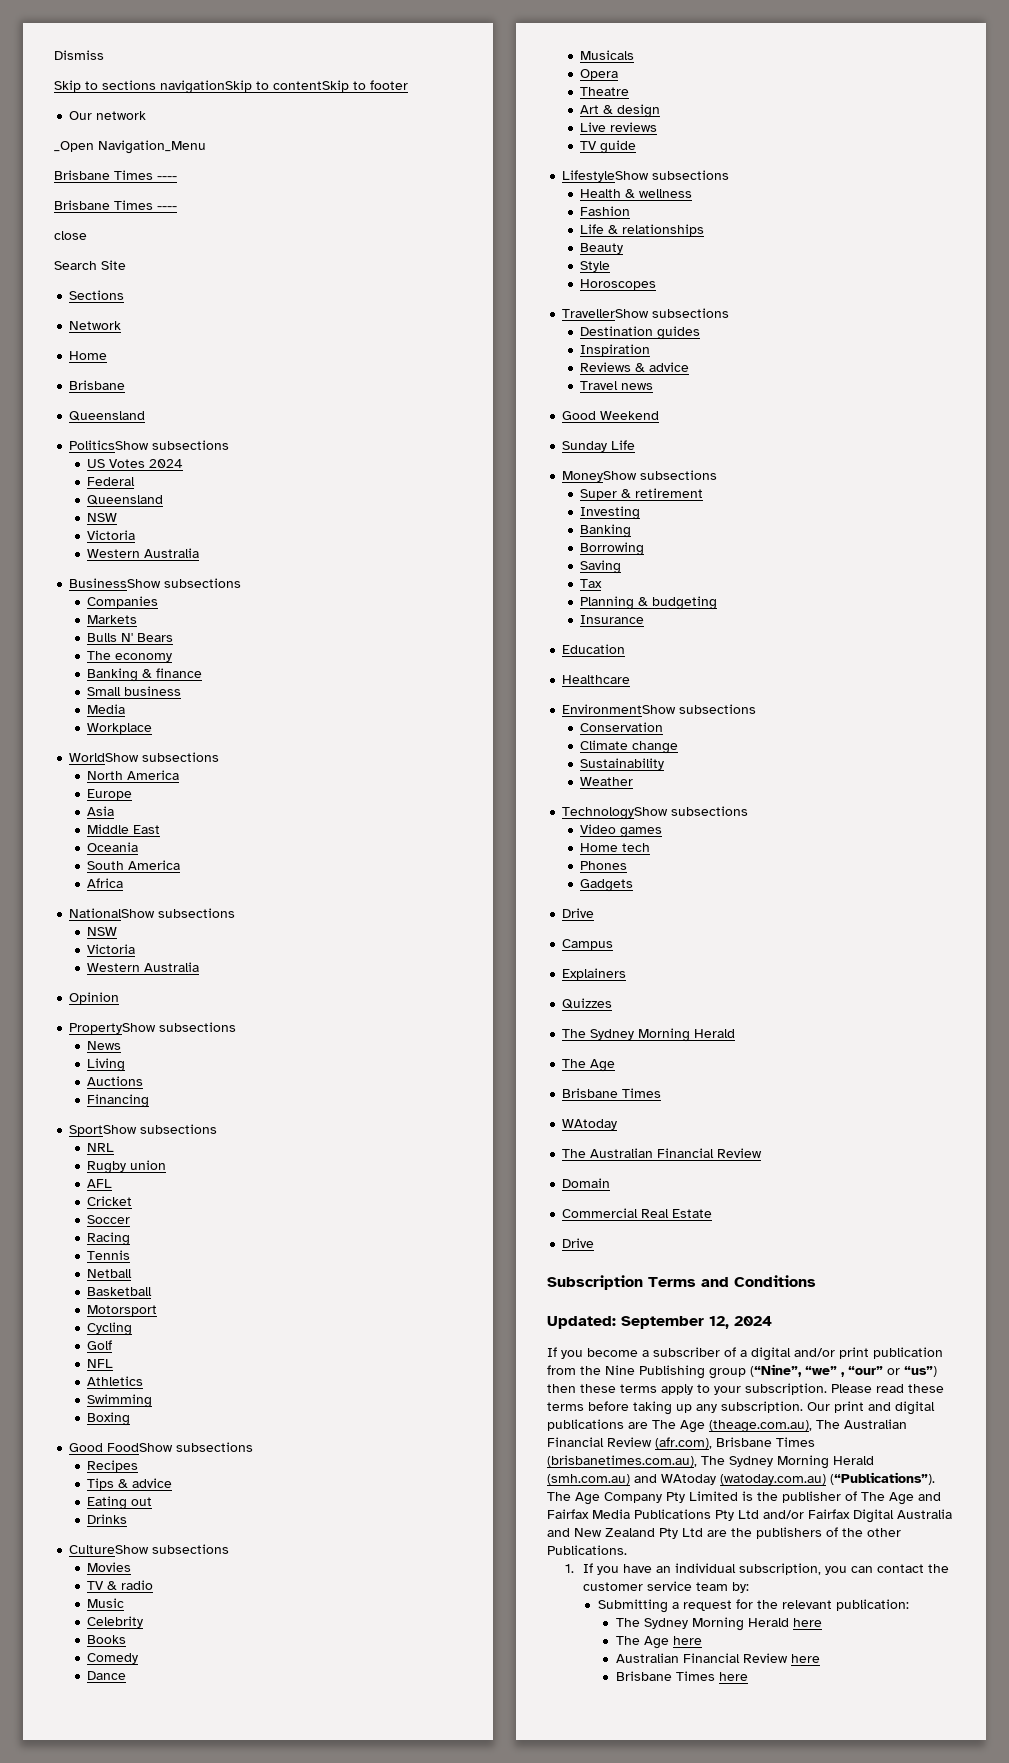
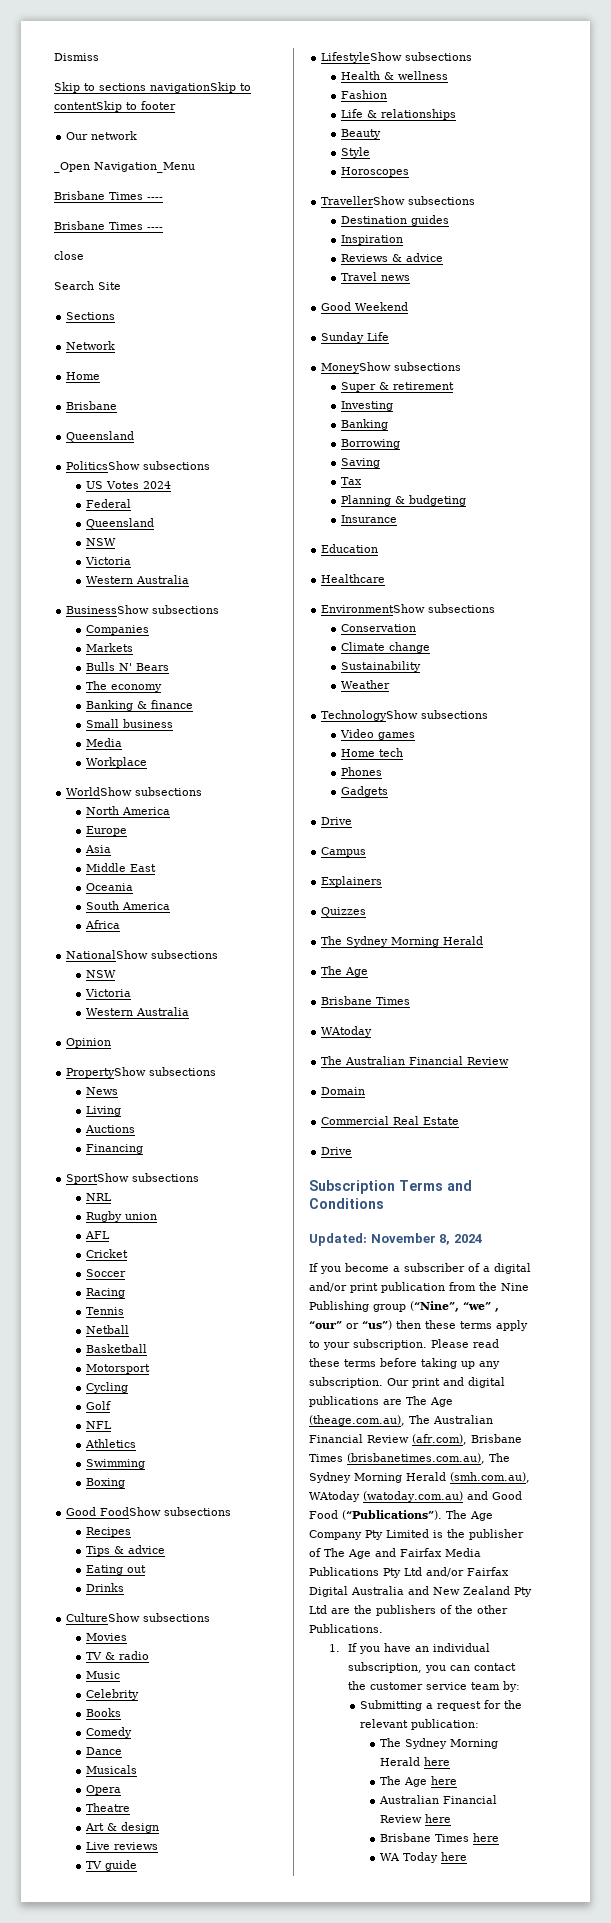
[621,1316,729,1329] September 12, -> [370,1233,451,1245] November 8,
[547,1474,826,1485] (smh.com.au) and WAtoday (watoday.com.au) -> [450,1472,530,1483] [309,1491,522,1502] [309,1510,338,1519] (smh.com.au), WAtoday (watoday.com.au) and Good Food
(748, 1676) none -> [379,1852,467,1863] // WA Today here

